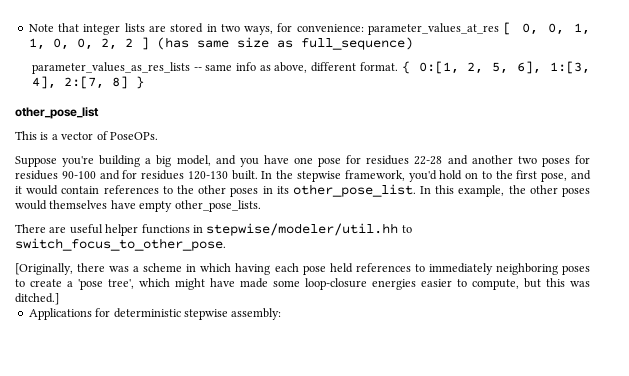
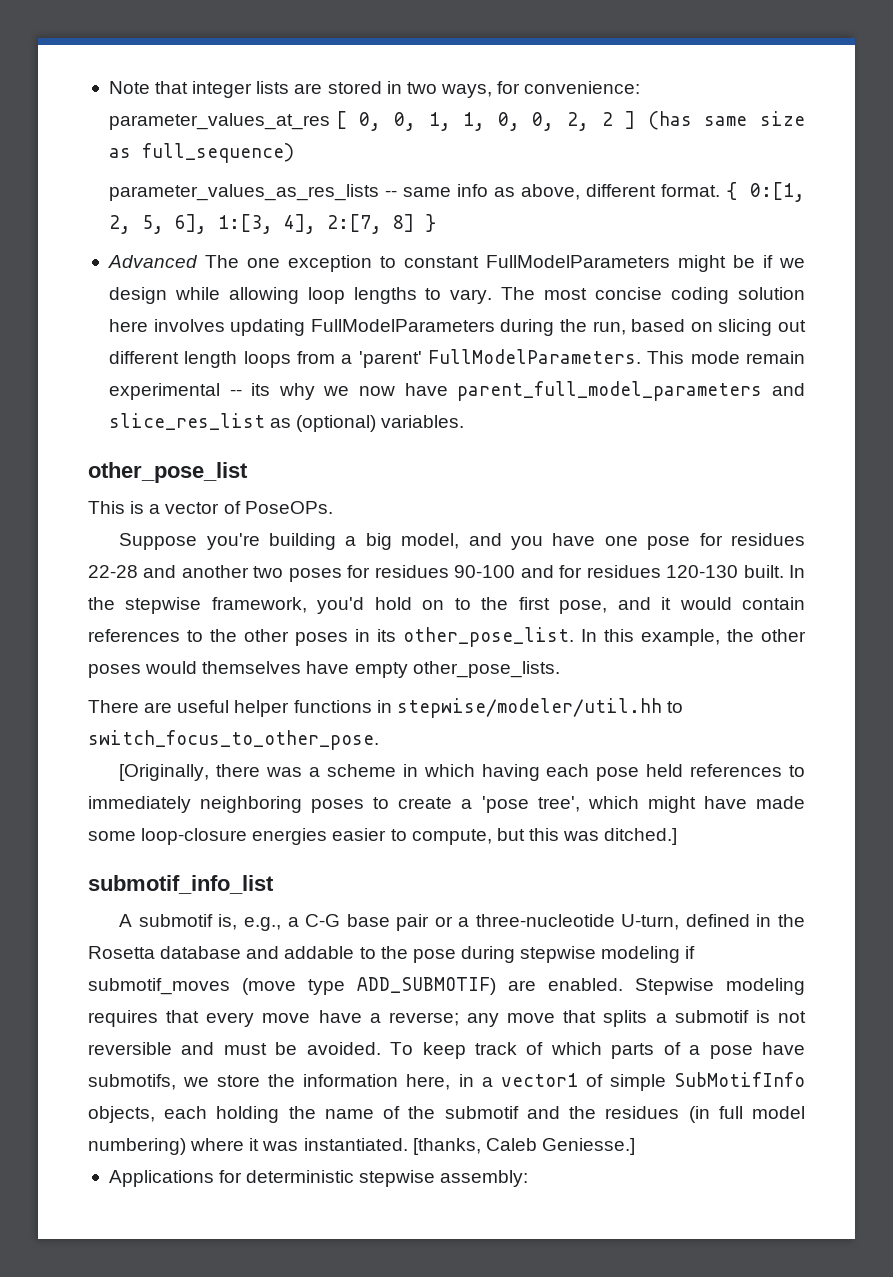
(144, 82) none -> [107,255,805,272] [108,287,805,304] [108,319,807,336] [108,349,805,368] [108,381,805,401] [108,413,465,432] // Advanced The one exception to constant FullModelParameters might be if we design while allowing loop lengths to vary. The most concise coding solution here involves updating FullModelParameters during the run, based on slicing out different length loops from a 'parent' FullModelParameters. This mode remain experimental -- its why we now have parent_full_model_parameters and slice_res_list as (optional) variables.
(59, 299) none -> [88,875,274,894] [119,914,805,931] [88,946,696,963] [88,977,805,995] [88,1010,806,1027] [88,1042,806,1059] [88,1072,805,1091] [88,1106,805,1123] [88,1138,635,1155] // submotif_info_list // A submotif is, e.g., a C-G base pair or a three-nucleotide U-turn, defined in the Rosetta database and addable to the pose during stepwise modeling if submotif_moves (move type ADD_SUBMOTIF) are enabled. Stepwise modeling requires that every move have a reverse; any move that splits a submotif is not reversible and must be avoided. To keep track of which parts of a pose have submotifs, we store the information here, in a vector1 of simple SubMotifInfo objects, each holding the name of the submotif and the residues (in full model numbering) where it was instantiated. [thanks, Caleb Geniesse.]

